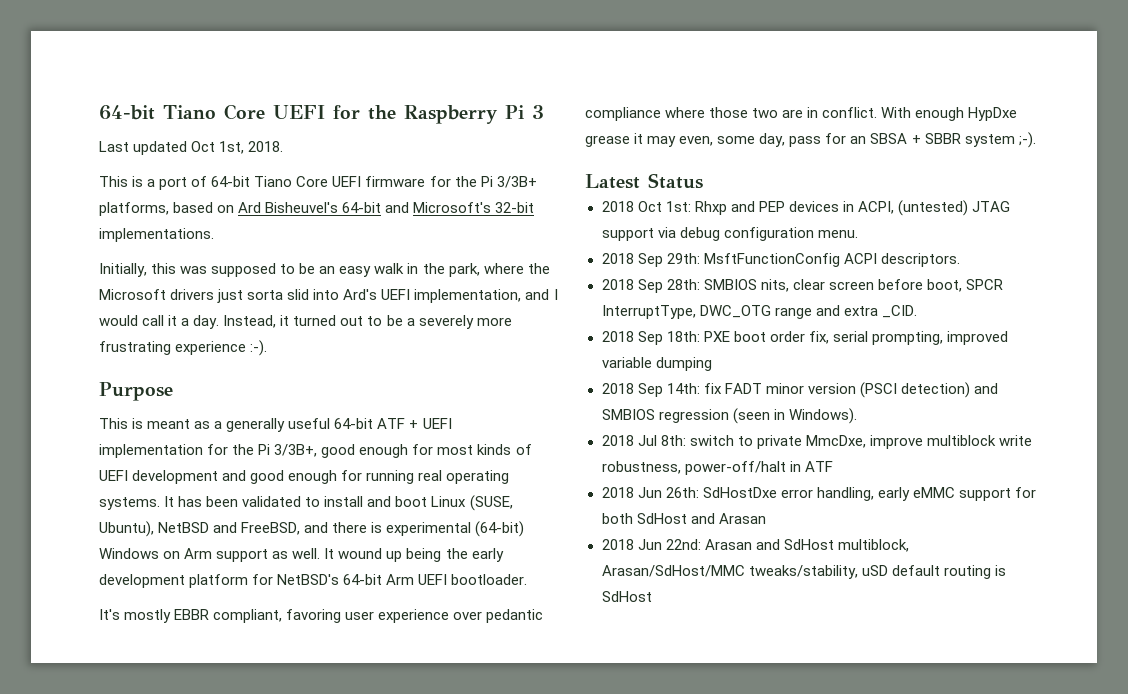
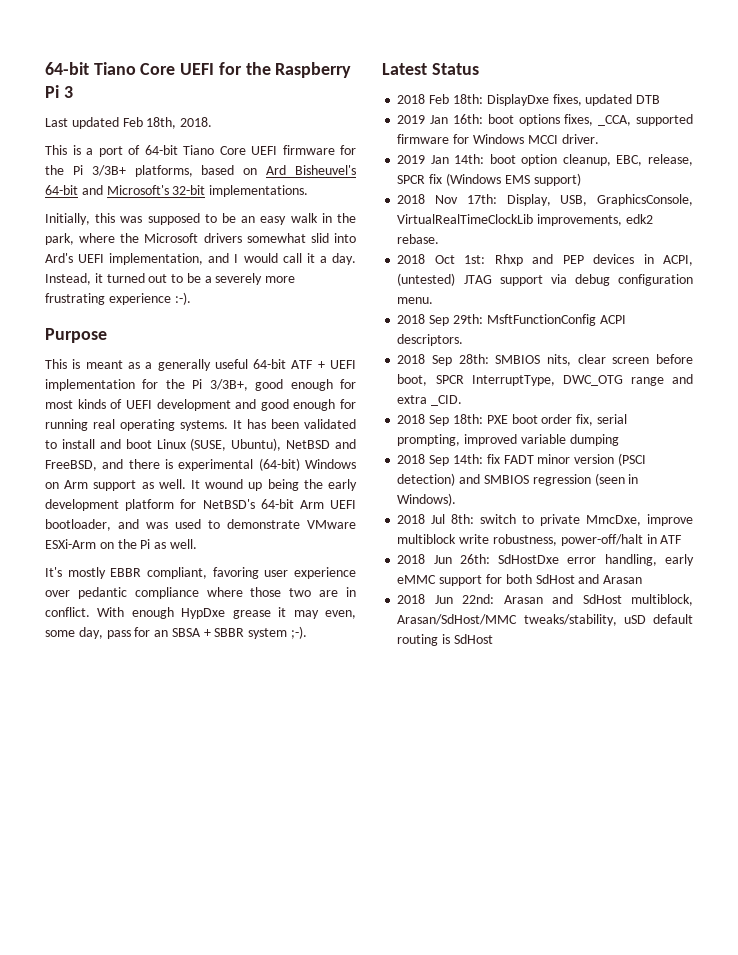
[191,141,245,154] Oct 1st, -> [122,117,177,129] Feb 18th,
[217,289,284,303] just sorta -> [246,233,306,243] somewhat
[451,574,528,585] bootloader. -> [45,519,356,531] [45,539,197,549] bootloader, and was used to demonstrate VMware ESXi-Arm on the Pi as well.
(703, 181) none -> [397,94,661,106] [397,114,693,126] [397,134,599,144] [397,154,693,166] [397,173,581,186] [397,194,693,206] [397,214,653,226] [397,234,440,244] // 2018 Feb 18th: DisplayDxe fixes, updated DTB // 2019 Jan 16th: boot options fixes, _CCA, supported firmware for Windows MCCI driver. // 2019 Jan 14th: boot option cleanup, EBC, release, SPCR fix (Windows EMS support) // 2018 Nov 17th: Display, USB, GraphicsConsole, VirtualRealTimeClockLib improvements, edk2 rebase.

